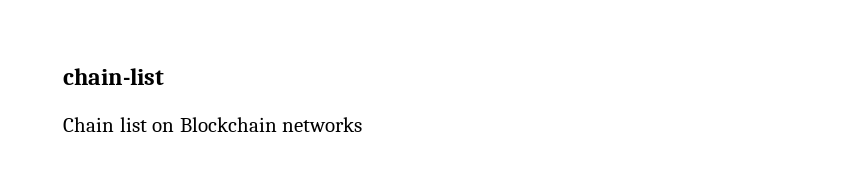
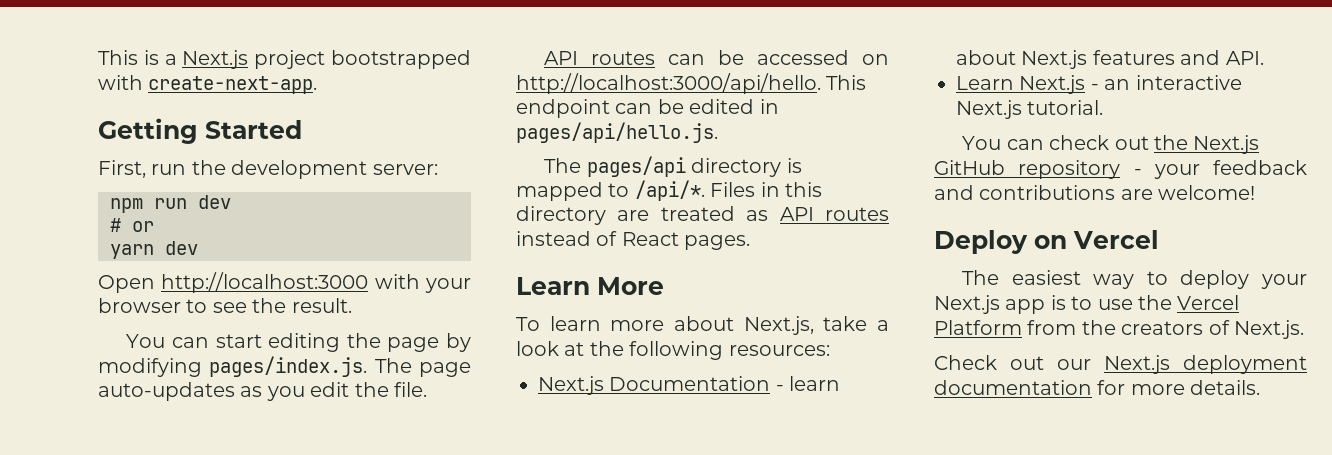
[63,68,164,85] [63,117,363,132] chain-list // Chain list on Blockchain networks -> [98,50,471,69] [98,75,318,94] [98,118,302,144] [98,160,438,179] [110,195,231,213] [110,218,154,232] [110,241,198,259] [98,272,471,293] [98,298,352,313] [126,333,471,352] [98,356,471,377] [98,382,427,401] [544,50,889,65] [516,73,867,94] [516,99,779,118] [516,122,718,143] [544,156,802,177] [516,180,822,201] [516,206,889,225] [516,231,751,250] [516,277,664,295] [516,316,889,335] [516,341,830,360] [538,376,841,395] [956,50,1264,69] [956,75,1242,94] [956,100,1104,119] [962,135,1260,154] [934,160,1307,179] [934,185,1256,200] [934,230,1159,254] [962,270,1307,289] [934,295,1240,314] [934,320,1304,339] [934,355,1307,374] [934,380,1261,395] This is a Next.js project bootstrapped with create-next-app. // Getting Started // First, run the development server: // npm run dev // # or // yarn dev // Open http://localhost:3000 with your browser to see the result. // You can start editing the page by modifying pages/index.js. The page auto-updates as you edit the file. // API routes can be accessed on http://localhost:3000/api/hello. This endpoint can be edited in pages/api/hello.js. // The pages/api directory is mapped to /api/*. Files in this directory are treated as API routes instead of React pages. // Learn More // To learn more about Next.js, take a look at the following resources: // Next.js Documentation - learn about Next.js features and API. // Learn Next.js - an interactive Next.js tutorial. // You can check out the Next.js GitHub repository - your feedback and contributions are welcome! // Deploy on Vercel // The easiest way to deploy your Next.js app is to use the Vercel Platform from the creators of Next.js. // Check out our Next.js deployment documentation for more details.

